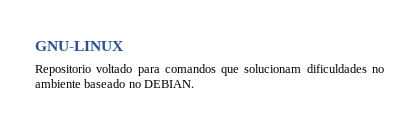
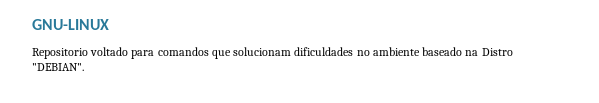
[128,80,195,88] no DEBIAN. -> [465,48,513,56] [32,63,84,71] na Distro "DEBIAN".

